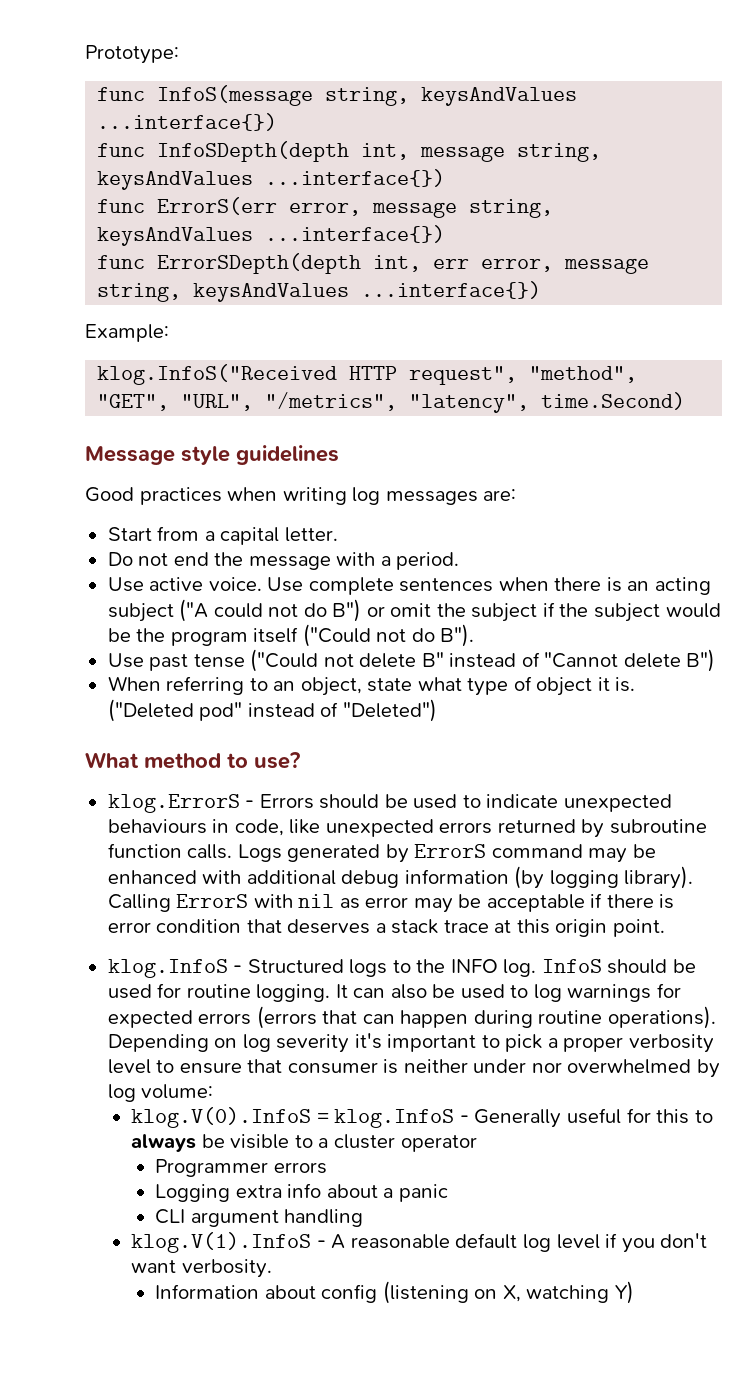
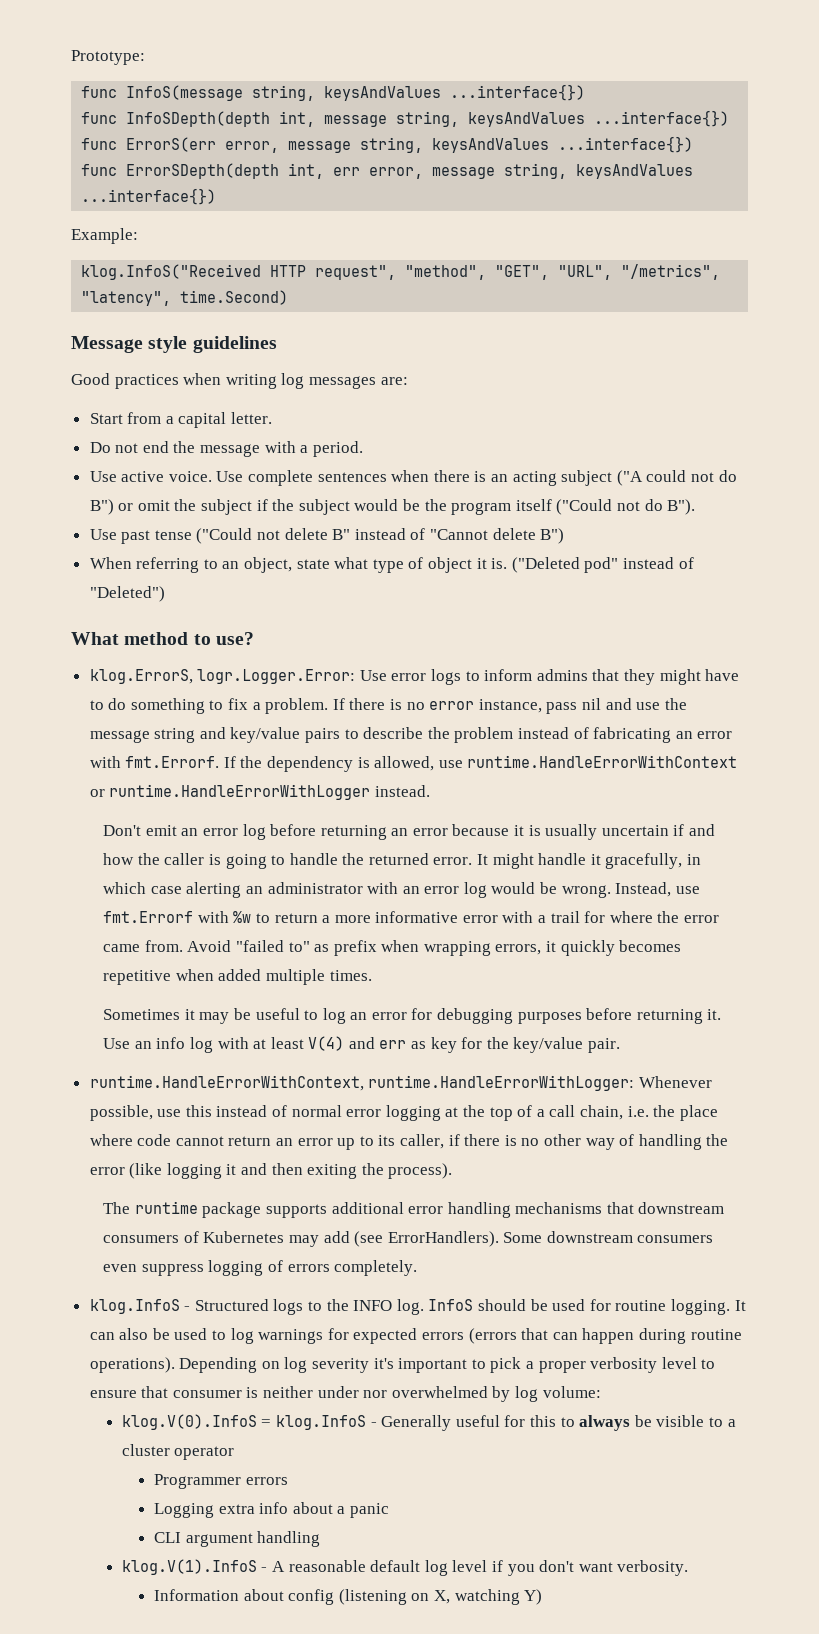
[107,794,672,813] [107,819,707,838] [107,843,656,863] [107,866,694,889] [107,893,675,913] [107,919,665,937] klog.ErrorS - Errors should be used to indicate unexpected behaviours in code, like unexpected errors returned by subroutine function calls. Logs generated by ErrorS command may be enhanced with additional debug information (by logging library). Calling ErrorS with nil as error may be acceptable if there is error condition that deserves a stack trace at this origin point. -> [89,669,740,685] [89,698,687,714] [89,727,733,743] [89,755,738,772] [89,784,430,800] [103,824,716,840] [103,853,702,869] [103,882,700,898] [103,911,720,923] [103,940,682,956] [103,969,372,985] [103,1008,722,1024] [103,1036,621,1053] [89,1075,712,1091] [89,1105,718,1121] [89,1134,729,1150] [89,1163,453,1179] [103,1201,725,1218] [103,1231,714,1247] [103,1260,418,1276] klog.ErrorS, logr.Logger.Error: Use error logs to inform admins that they might have to do something to fix a problem. If there is no error instance, pass nil and use the message string and key/value pairs to describe the problem instead of fabricating an error with fmt.Errorf. If the dependency is allowed, use runtime.HandleErrorWithContext or runtime.HandleErrorWithLogger instead. // Don't emit an error log before returning an error because it is usually uncertain if and how the caller is going to handle the returned error. It might handle it gracefully, in which case alerting an administrator with an error log would be wrong. Instead, use fmt.Errorf with %w to return a more informative error with a trail for where the error came from. Avoid "failed to" as prefix when wrapping errors, it quickly becomes repetitive when added multiple times. // Sometimes it may be useful to log an error for debugging purposes before returning it. Use an info log with at least V(4) and err as key for the key/value pair. // runtime.HandleErrorWithContext, runtime.HandleErrorWithLogger: Whenever possible, use this instead of normal error logging at the top of a call chain, i.e. the place where code cannot return an error up to its caller, if there is no other way of handling the error (like logging it and then exiting the process). // The runtime package supports additional error handling mechanisms that downstream consumers of Kubernetes may add (see ErrorHandlers). Some downstream consumers even suppress logging of errors completely.

